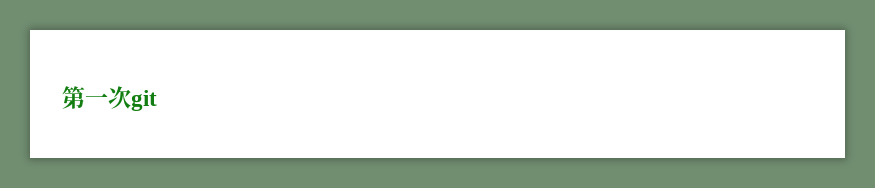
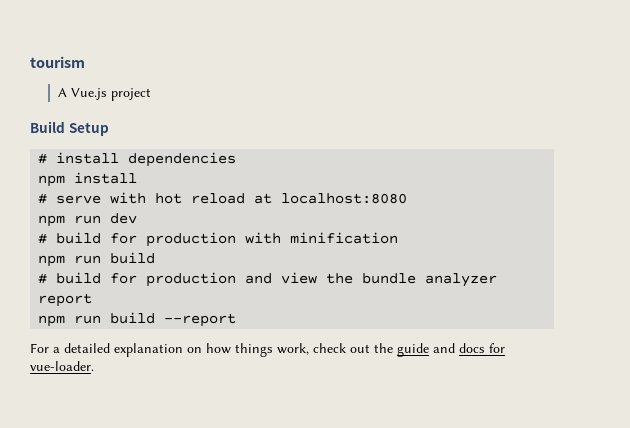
[62,86,157,111] 第一次git -> [30,56,85,68] [57,88,151,101] [30,121,109,136] [38,152,237,167] [38,172,138,187] [38,192,408,204] [38,213,138,227] [38,232,399,247] [38,252,156,267] [38,272,498,287] [38,293,93,307] [38,312,237,327] [30,343,505,357] [30,361,94,371] tourism // A Vue.js project // Build Setup // # install dependencies // npm install // # serve with hot reload at localhost:8080 // npm run dev // # build for production with minification // npm run build // # build for production and view the bundle analyzer report // npm run build --report // For a detailed explanation on how things work, check out the guide and docs for vue-loader.

